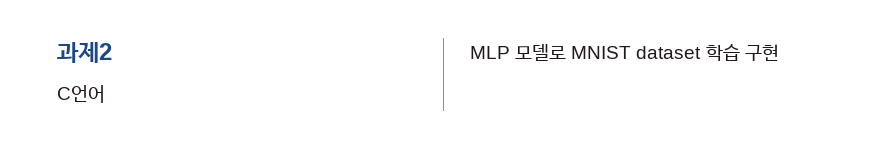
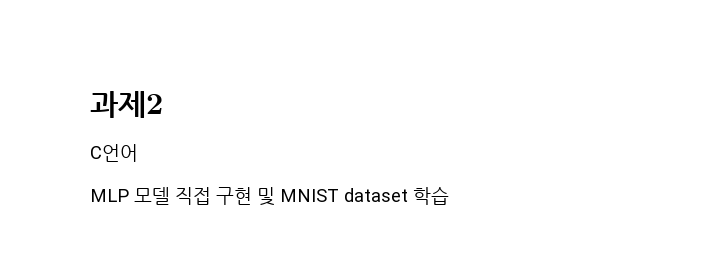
[515,44,567,61] 모델로 -> [134,187,275,206] 모델 직접 구현 및
[744,44,779,61] 구현 -> (449, 195) none

